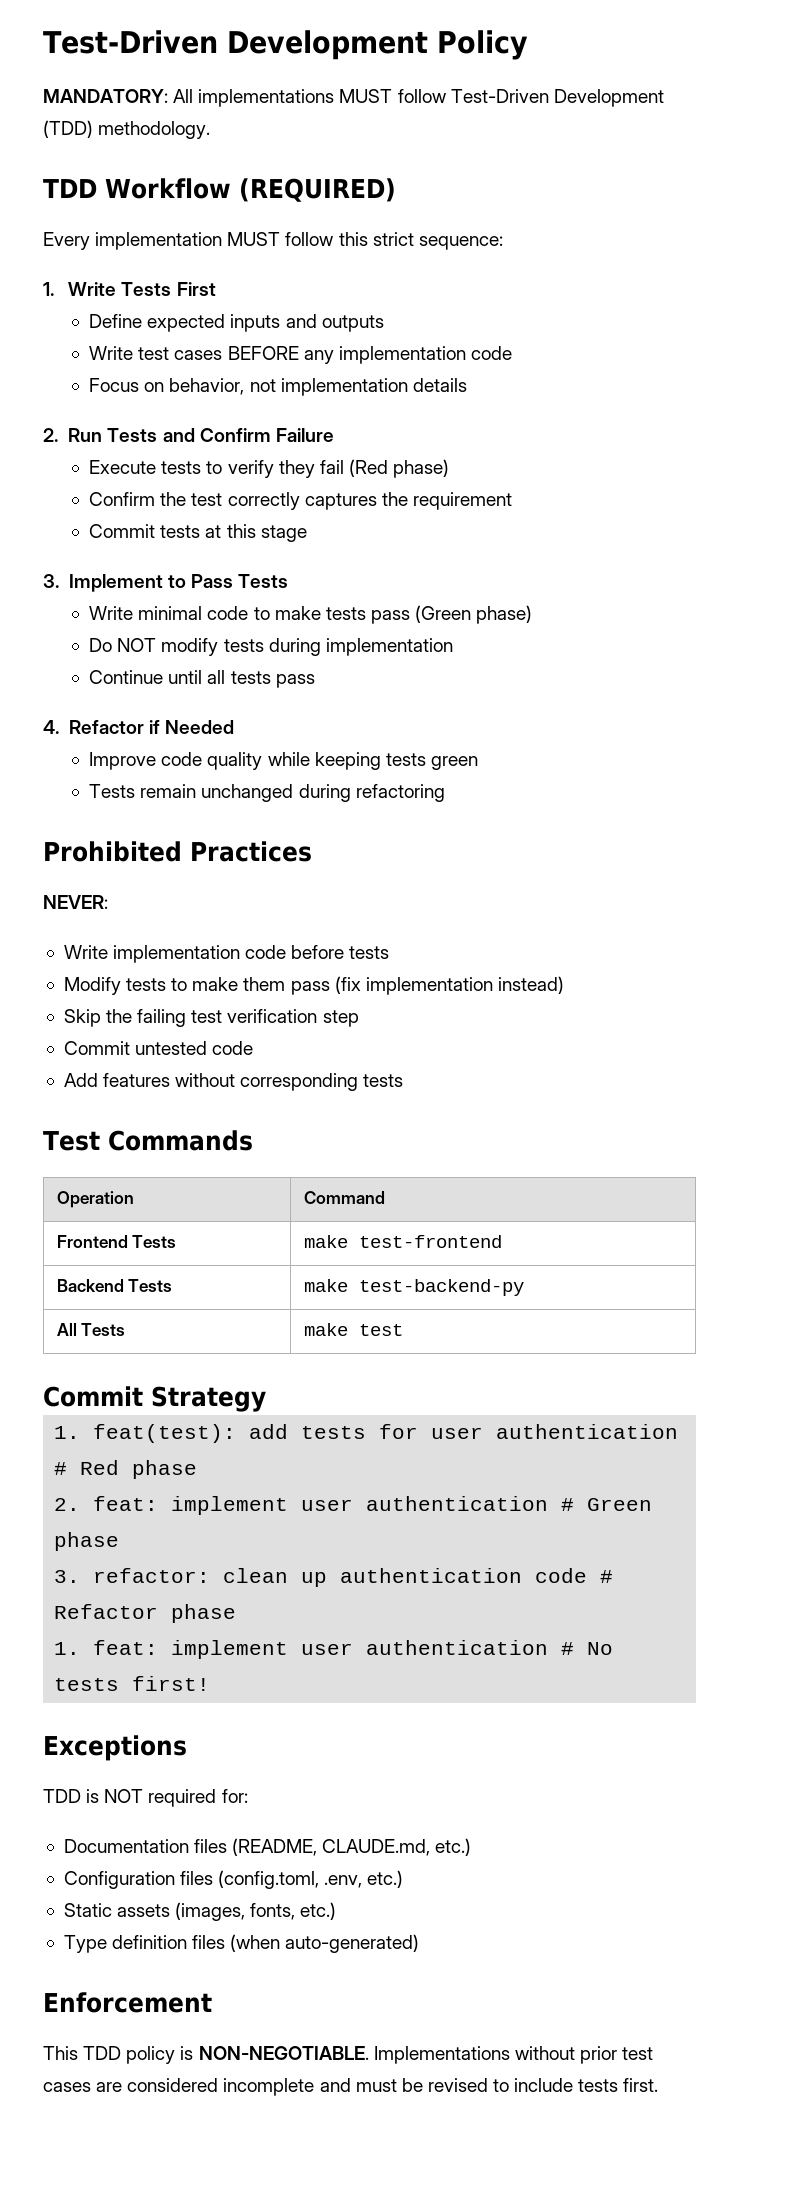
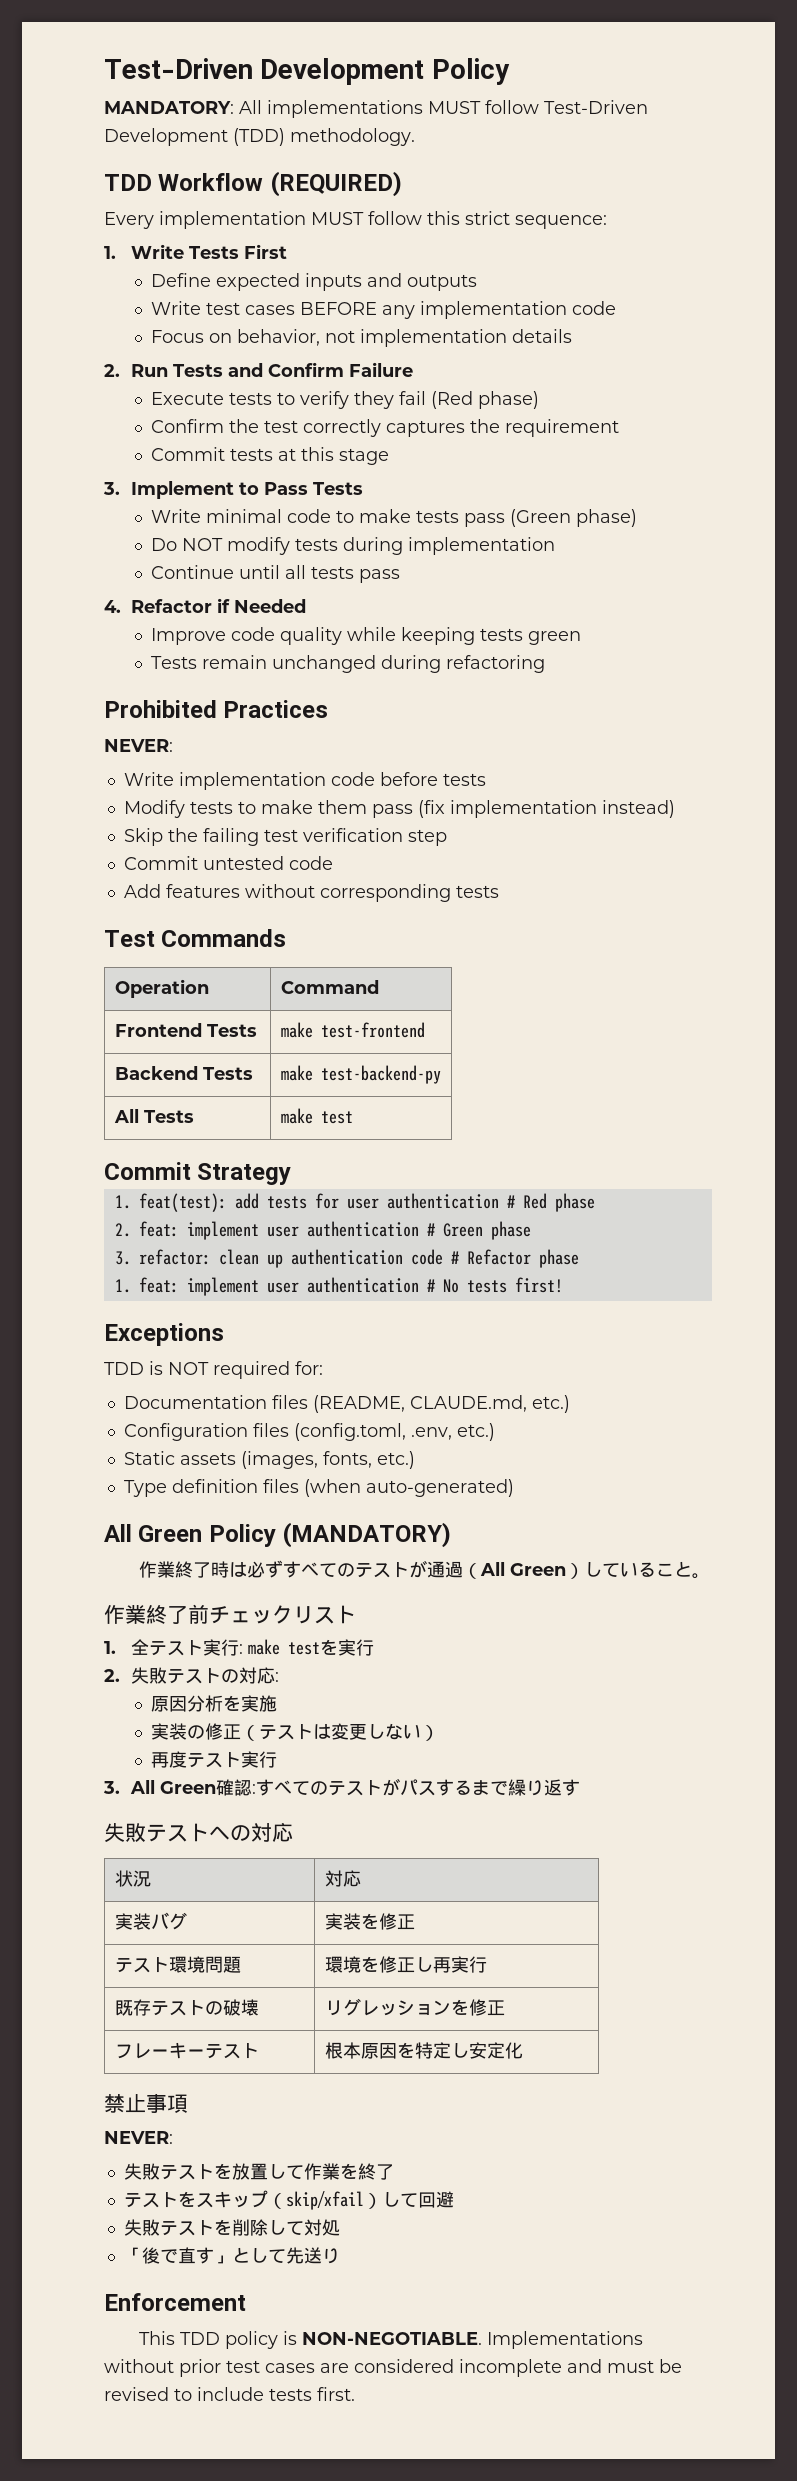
(420, 1943) none -> [104,1522,452,1548] [138,1560,710,1579] [104,1604,356,1624] [104,1639,375,1656] [104,1667,280,1684] [151,1695,278,1712] [151,1723,440,1741] [151,1751,278,1768] [103,1778,581,1796] [104,1822,293,1843] [114,1870,151,1887] [324,1870,361,1887] [114,1912,187,1930] [324,1913,415,1930] [114,1956,241,1973] [324,1956,487,1973] [114,1999,259,2016] [324,1998,505,2016] [114,2042,259,2059] [324,2042,523,2059] [104,2094,188,2113] [104,2131,173,2144] [123,2163,394,2180] [123,2190,454,2210] [123,2219,340,2236] [123,2247,340,2264] // All Green Policy (MANDATORY) // 作業終了時は必ずすべてのテストが通過（All Green）していること。 // 作業終了前チェックリスト // 1.全テスト実行: make testを実行 // 2.失敗テストの対応: // 原因分析を実施 // 実装の修正（テストは変更しない） // 再度テスト実行 // 3. All Green確認:すべてのテストがパスするまで繰り返す // 失敗テストへの対応 // 状況 | 対応 // 実装バグ | 実装を修正 // テスト環境問題 | 環境を修正し再実行 // 既存テストの破壊 | リグレッションを修正 // フレーキーテスト | 根本原因を特定し安定化 // 禁止事項 // NEVER: // 失敗テストを放置して作業を終了 // テストをスキップ（skip/xfail）して回避 // 失敗テストを削除して対処 // 「後で直す」として先送り

